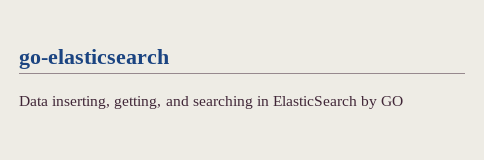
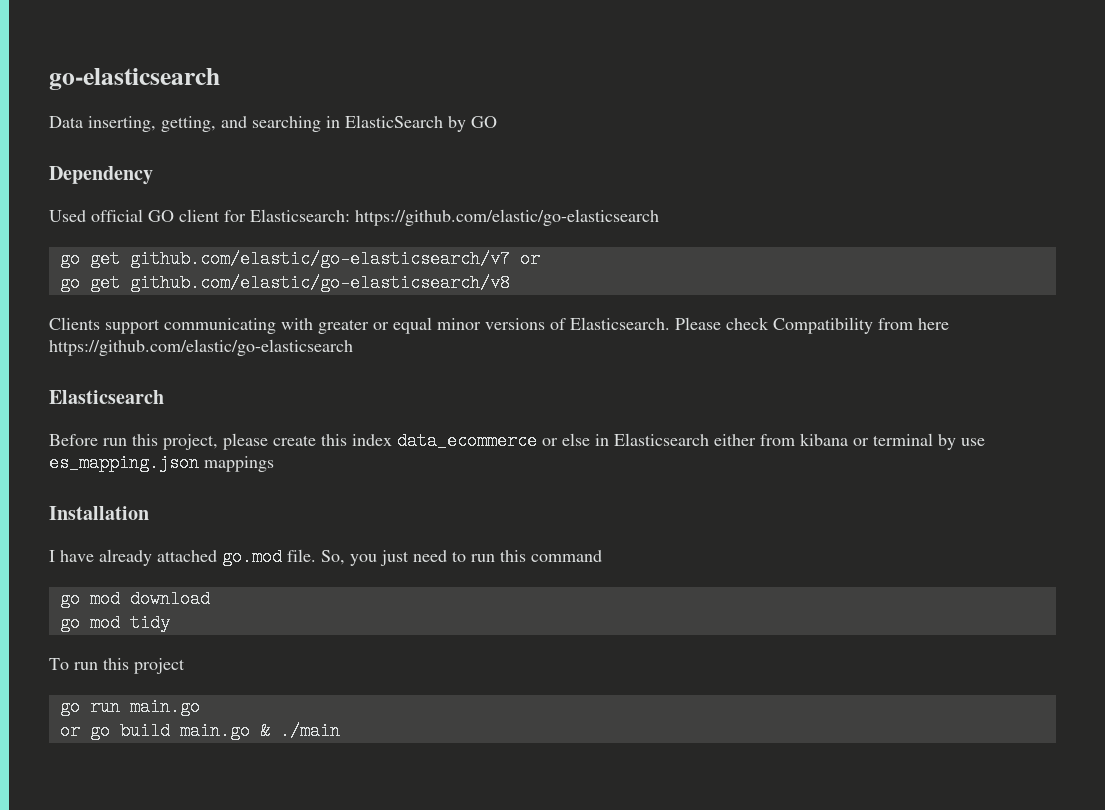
(404, 101) none -> [49,166,153,185] [49,209,659,226] [59,250,540,268] [59,274,510,292] [49,317,949,334] [49,339,353,356] [49,390,164,404] [49,432,985,450] [49,454,274,472] [49,506,149,520] [49,548,602,566] [59,590,210,608] [59,614,170,632] [49,658,185,674] [59,698,200,716] [59,722,340,740] // Dependency // Used official GO client for Elasticsearch: https://github.com/elastic/go-elasticsearch // go get github.com/elastic/go-elasticsearch/v7 or // go get github.com/elastic/go-elasticsearch/v8 // Clients support communicating with greater or equal minor versions of Elasticsearch. Please check Compatibility from here https://github.com/elastic/go-elasticsearch // Elasticsearch // Before run this project, please create this index data_ecommerce or else in Elasticsearch either from kibana or terminal by use es_mapping.json mappings // Installation // I have already attached go.mod file. So, you just need to run this command // go mod download // go mod tidy // To run this project // go run main.go // or go build main.go & ./main

